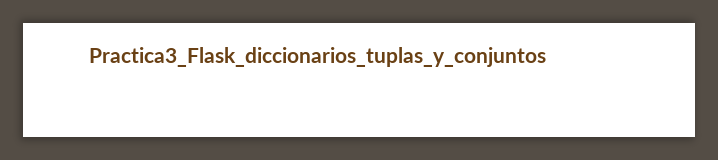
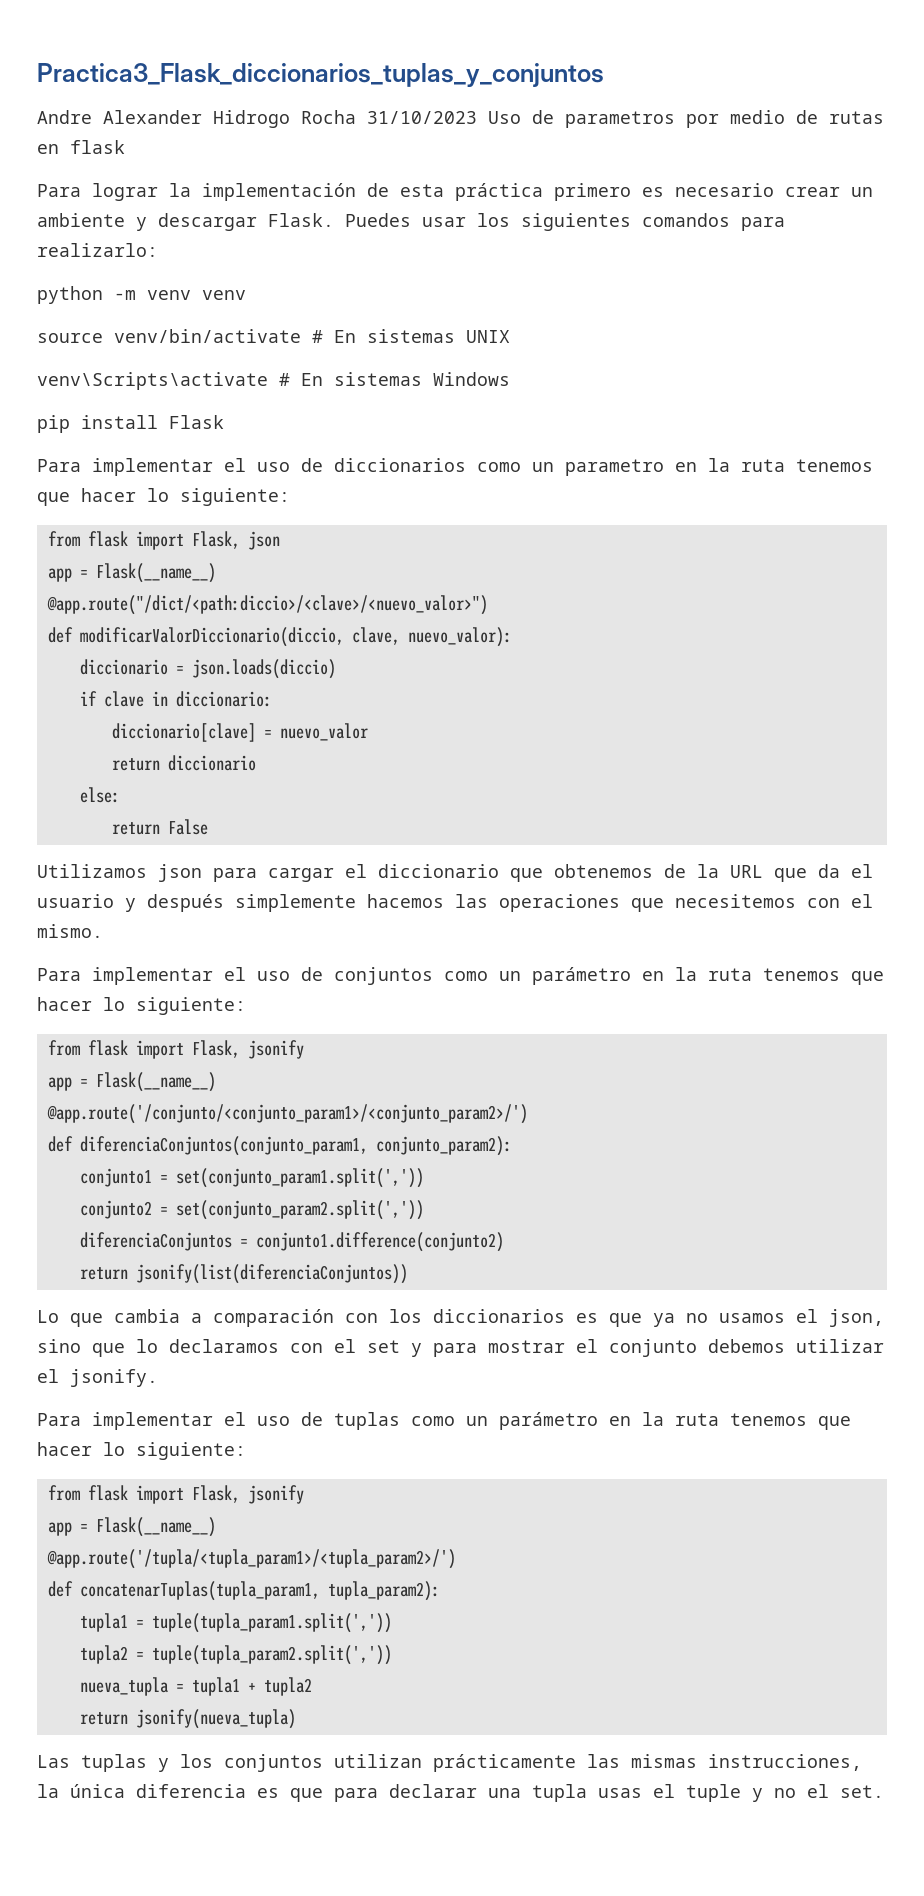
(546, 57) none -> [37,110,884,128] [37,140,125,154] [37,183,873,201] [37,213,785,231] [37,243,158,257] [37,286,246,304] [37,329,510,343] [37,372,510,390] [37,415,224,433] [37,458,873,476] [37,488,290,506] [47,531,280,550] [47,563,216,583] [46,595,488,615] [47,627,512,647] [79,659,336,679] [79,691,272,707] [111,723,368,742] [111,755,256,771] [79,787,120,803] [111,819,208,835] [37,864,873,882] [37,894,873,912] [37,924,103,938] [37,967,884,985] [37,997,246,1015] [47,1040,304,1059] [47,1072,216,1092] [46,1104,528,1124] [47,1136,512,1156] [79,1168,424,1188] [79,1200,424,1220] [79,1232,504,1252] [79,1264,408,1284] [37,1309,884,1327] [37,1339,884,1357] [37,1369,158,1387] [37,1412,851,1430] [37,1442,246,1460] [47,1485,304,1504] [47,1517,216,1537] [46,1549,456,1569] [47,1581,440,1601] [79,1613,392,1633] [79,1645,392,1665] [79,1677,312,1696] [79,1709,296,1729] [37,1754,862,1772] [37,1784,884,1802] // Andre Alexander Hidrogo Rocha 31/10/2023 Uso de parametros por medio de rutas en flask // Para lograr la implementación de esta práctica primero es necesario crear un ambiente y descargar Flask. Puedes usar los siguientes comandos para realizarlo: // python -m venv venv // source venv/bin/activate # En sistemas UNIX // venv\Scripts\activate # En sistemas Windows // pip install Flask // Para implementar el uso de diccionarios como un parametro en la ruta tenemos que hacer lo siguiente: // from flask import Flask, json // app = Flask(__name__) // @app.route("/dict/<path:diccio>/<clave>/<nuevo_valor>") // def modificarValorDiccionario(diccio, clave, nuevo_valor): // diccionario = json.loads(diccio) // if clave in diccionario: // diccionario[clave] = nuevo_valor // return diccionario // else: // return False // Utilizamos json para cargar el diccionario que obtenemos de la URL que da el usuario y después simplemente hacemos las operaciones que necesitemos con el mismo. // Para implementar el uso de conjuntos como un parámetro en la ruta tenemos que hacer lo siguiente: // from flask import Flask, jsonify // app = Flask(__name__) // @app.route('/conjunto/<conjunto_param1>/<conjunto_param2>/') // def diferenciaConjuntos(conjunto_param1, conjunto_param2): // conjunto1 = set(conjunto_param1.split(',')) // conjunto2 = set(conjunto_param2.split(',')) // diferenciaConjuntos = conjunto1.difference(conjunto2) // return jsonify(list(diferenciaConjuntos)) // Lo que cambia a comparación con los diccionarios es que ya no usamos el json, sino que lo declaramos con el set y para mostrar el conjunto debemos utilizar el jsonify. // Para implementar el uso de tuplas como un parámetro en la ruta tenemos que hacer lo siguiente: // from flask import Flask, jsonify // app = Flask(__name__) // @app.route('/tupla/<tupla_param1>/<tupla_param2>/') // def concatenarTuplas(tupla_param1, tupla_param2): // tupla1 = tuple(tupla_param1.split(',')) // tupla2 = tuple(tupla_param2.split(',')) // nueva_tupla = tupla1 + tupla2 // return jsonify(nueva_tupla) // Las tuplas y los conjuntos utilizan prácticamente las mismas instrucciones, la única diferencia es que para declarar una tupla usas el tuple y no el set.

